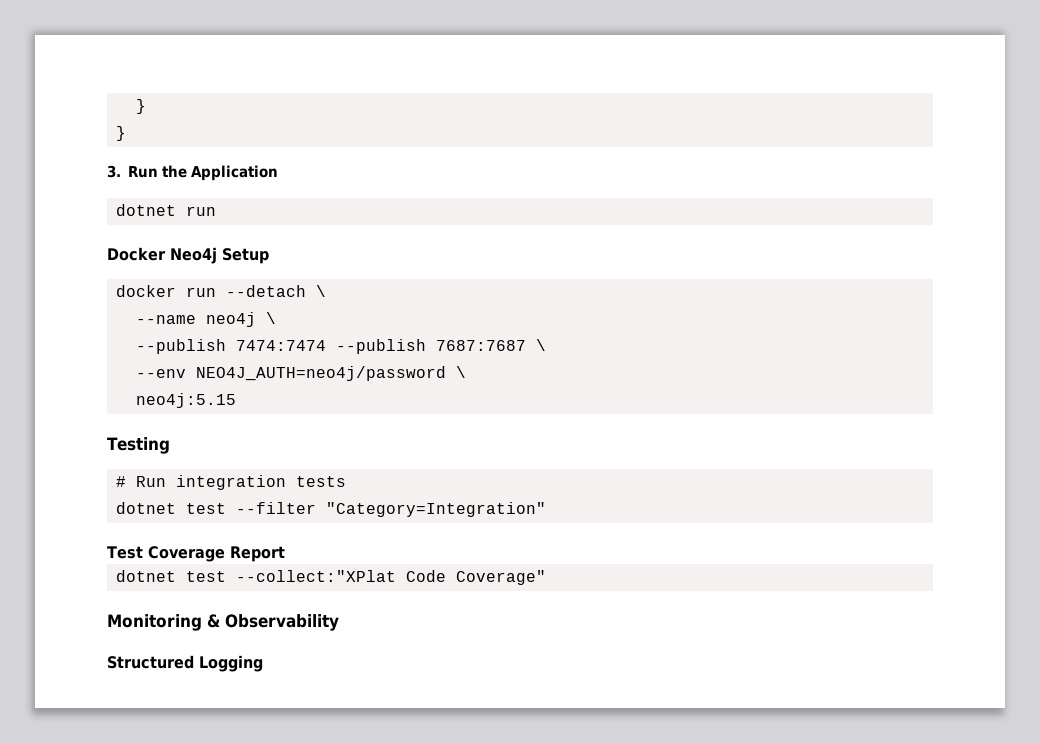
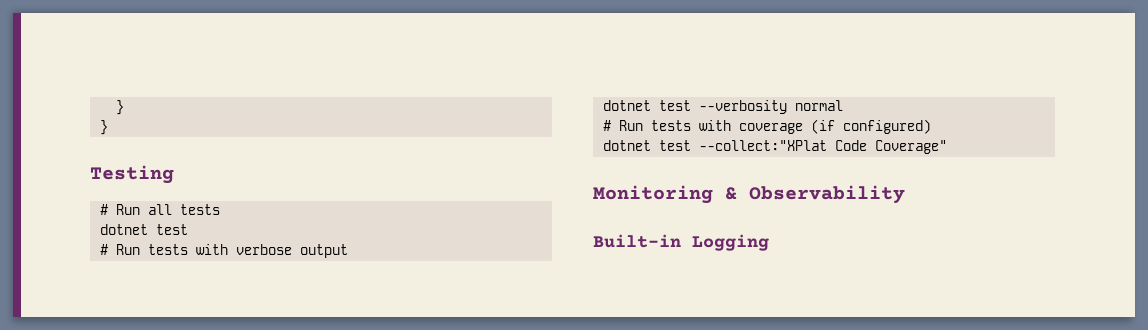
[107,165,279,181] [115,204,216,216] [107,247,269,264] [115,285,326,297] [135,312,276,327] [135,339,546,354] [135,366,466,381] [135,393,236,408] // 3. Run the Application // dotnet run // Docker Neo4j Setup // docker run --detach \ // --name neo4j \ // --publish 7474:7474 --publish 7687:7687 \ // --env NEO4J_AUTH=neo4j/password \ // neo4j:5.15 -> (109, 127) none
[175,475,286,490] integration -> [148,204,173,215] all
[235,502,546,517] [107,546,285,562] --filter "Category=Integration" // Test Coverage Report -> [100,244,349,258] [603,100,844,114] [603,119,932,134] // # Run tests with verbose output // dotnet test --verbosity normal // # Run tests with coverage (if configured)
[107,655,194,669] Structured -> [593,234,681,248] Built-in

